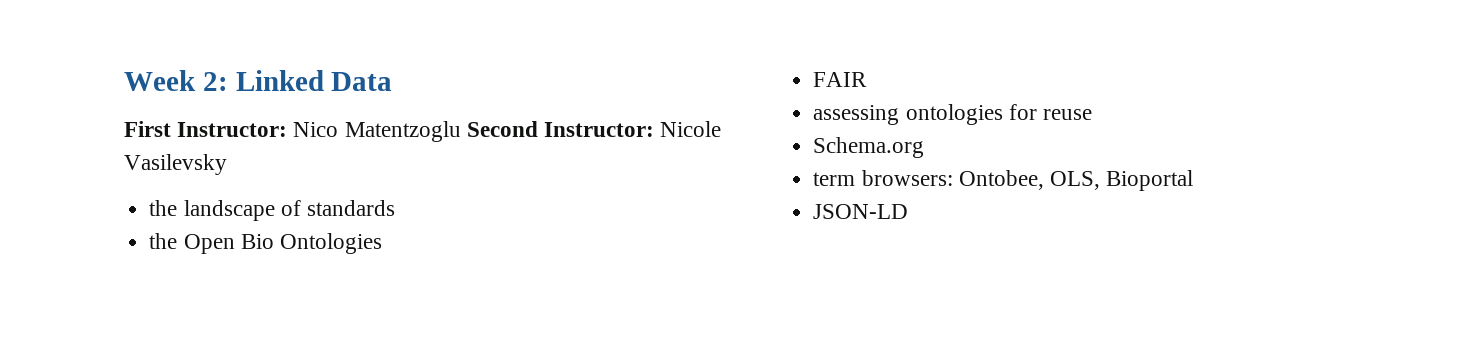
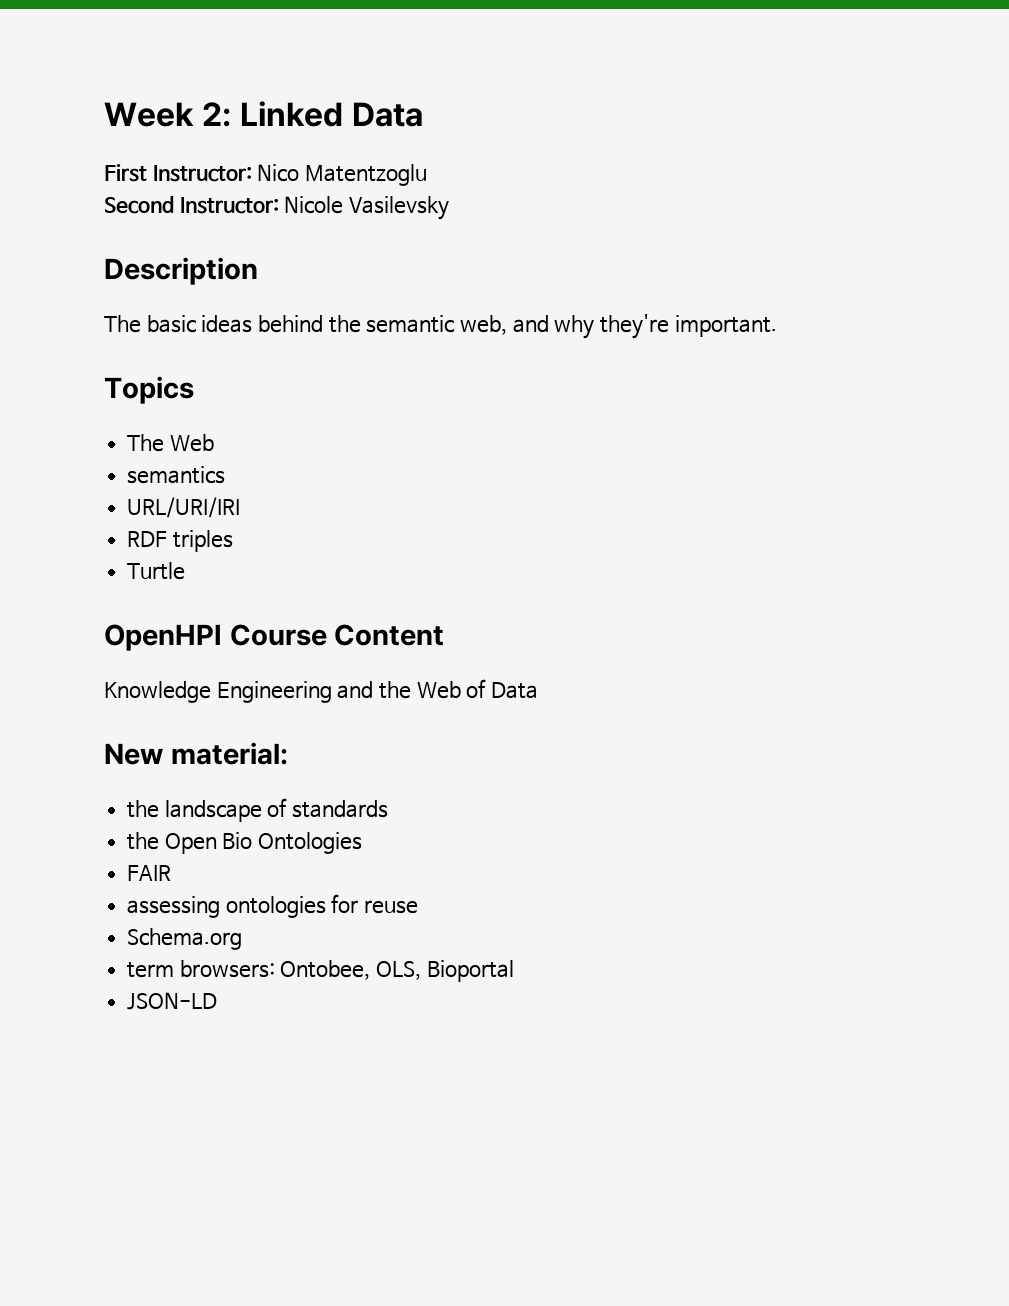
(461, 131) none -> (428, 175) //
(227, 164) none -> [104,257,258,285] [104,314,777,339] [104,376,194,404] [127,434,214,452] [127,466,226,484] [127,497,241,518] [127,530,233,552] [127,562,186,580] [104,624,445,651] [104,679,538,703] [104,742,288,765] // Description // The basic ideas behind the semantic web, and why they're important. // Topics // The Web // semantics // URL/URI/IRI // RDF triples // Turtle // OpenHPI Course Content // Knowledge Engineering and the Web of Data // New material:

